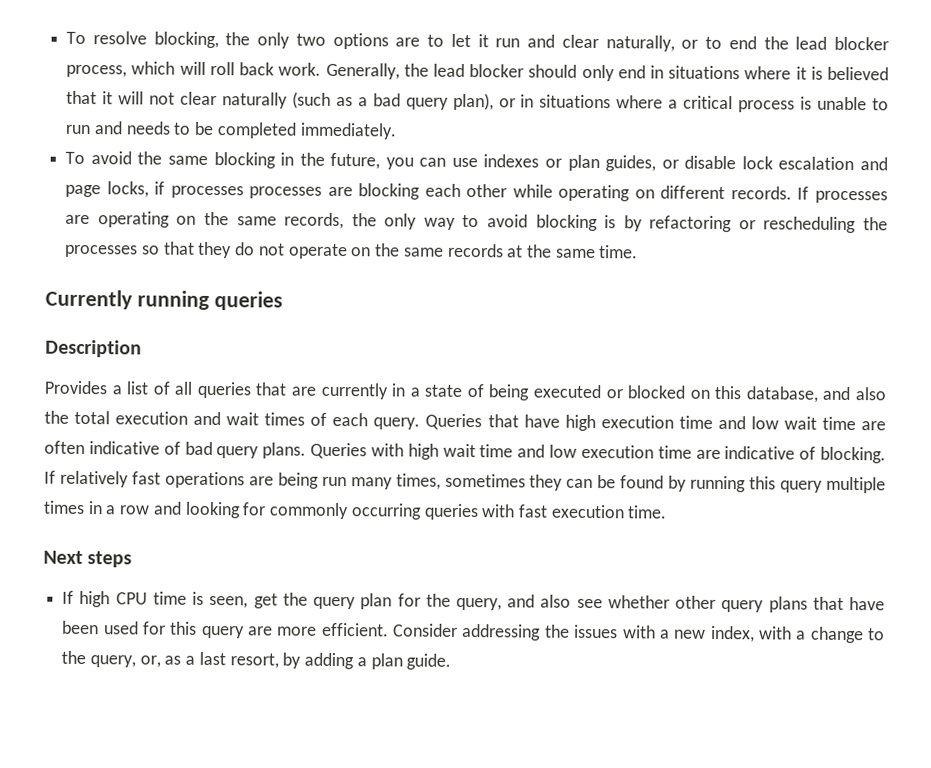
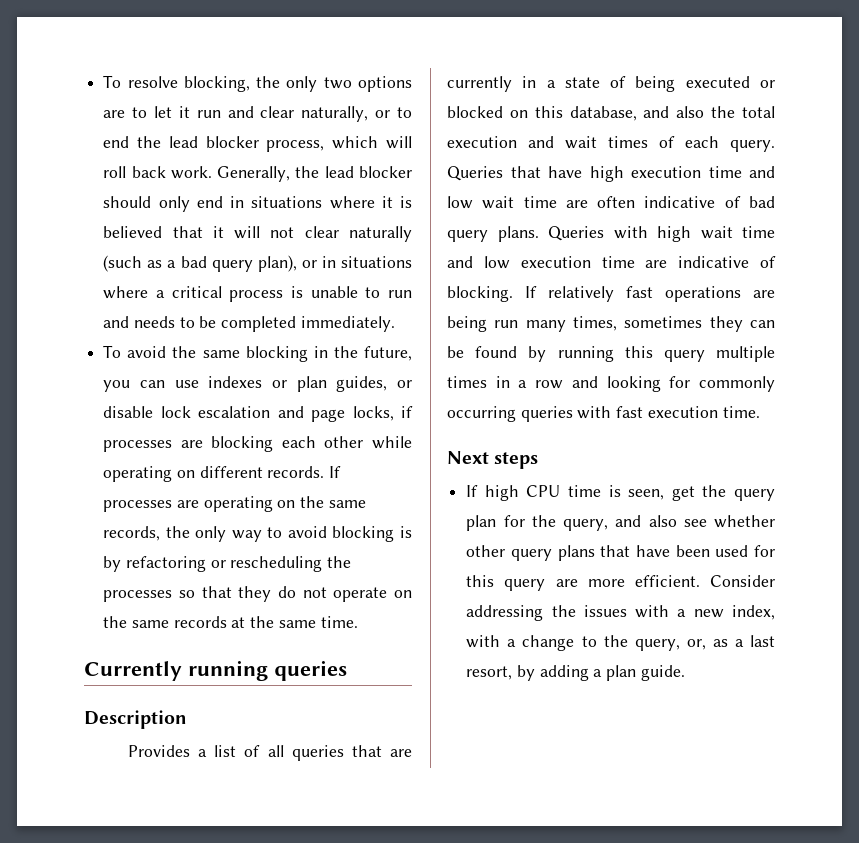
[249,186,323,199] processes -> (173, 446) none

